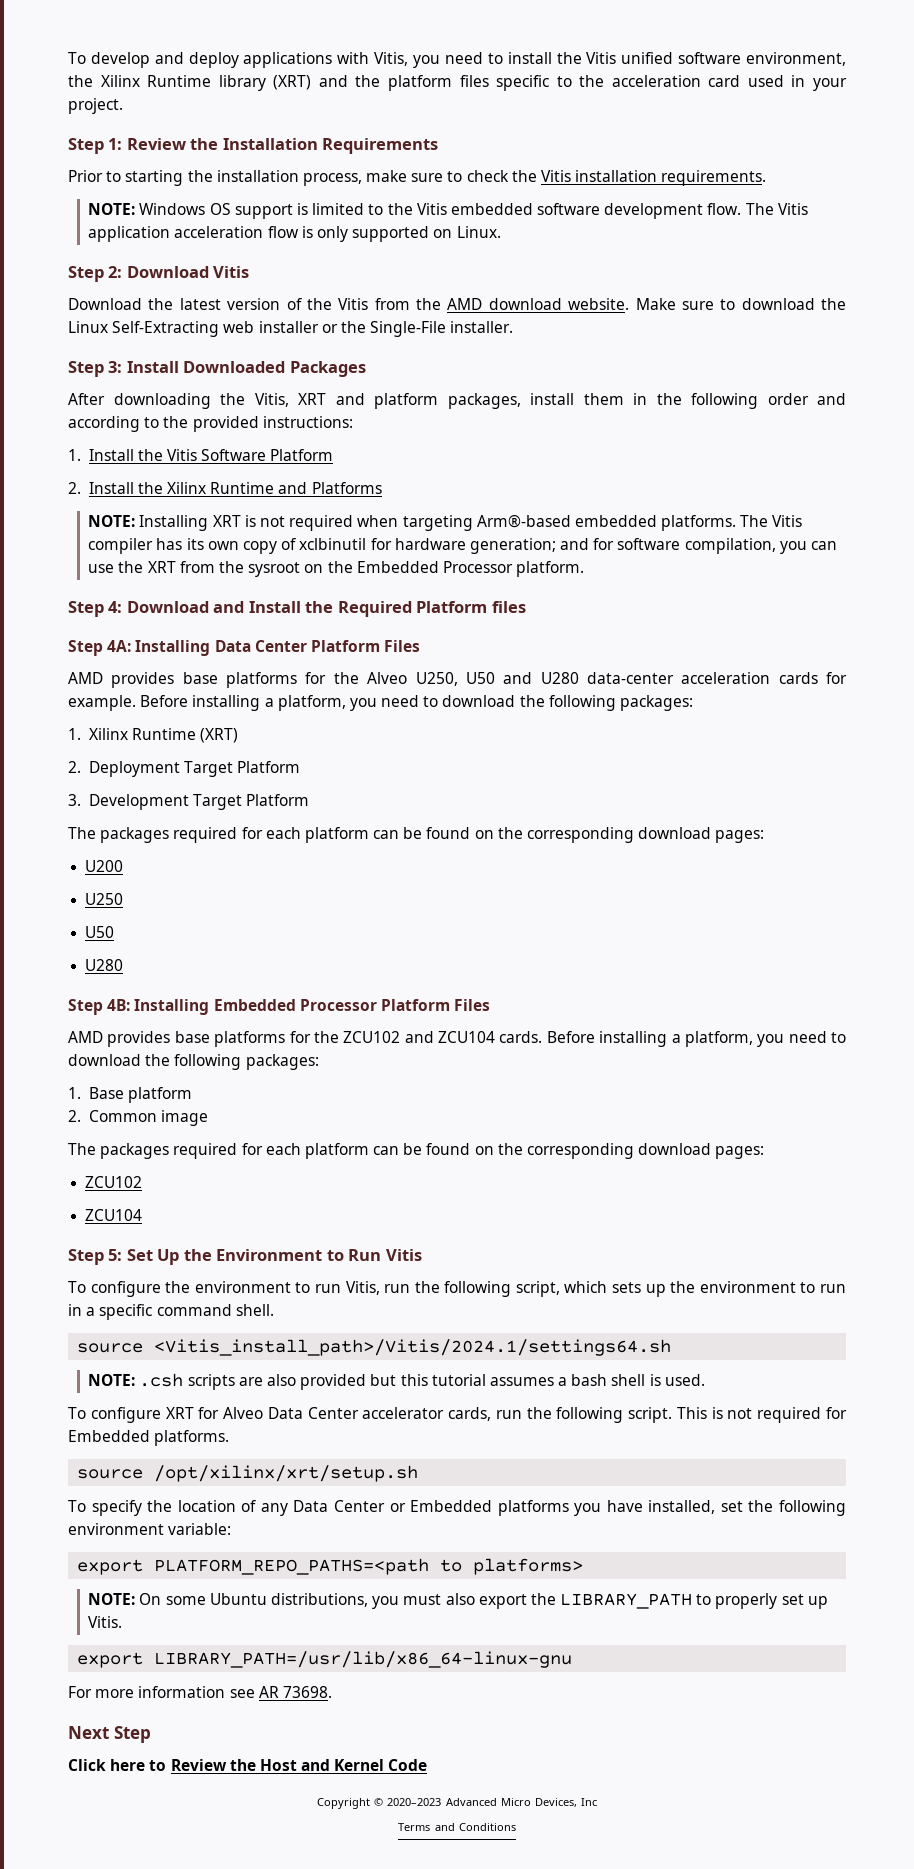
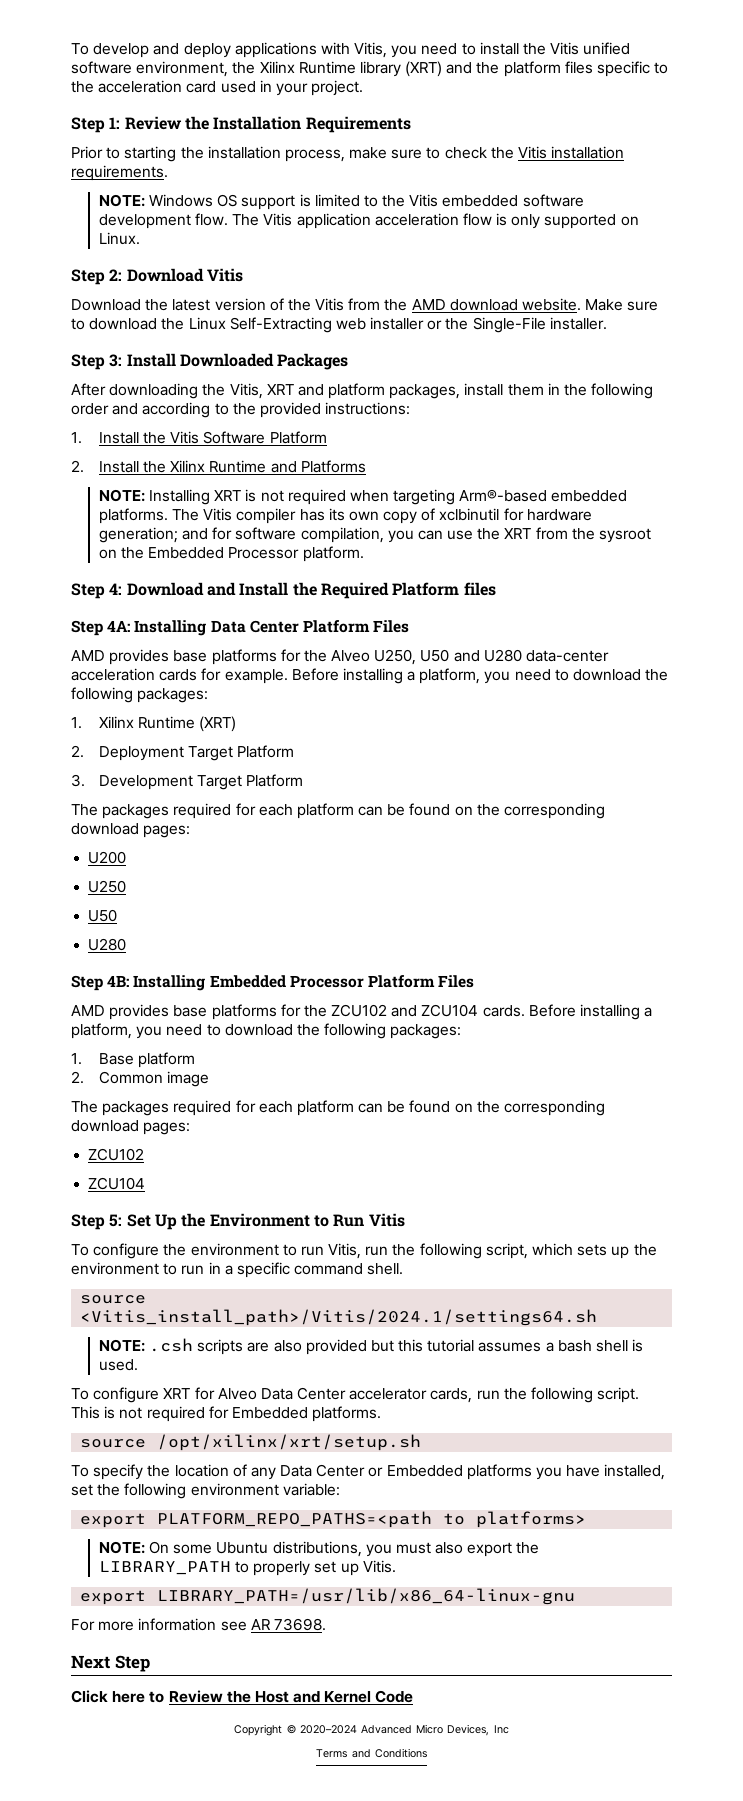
[387,1798,442,1806] 2020–2023 -> [299,1725,357,1734] 2020–2024

